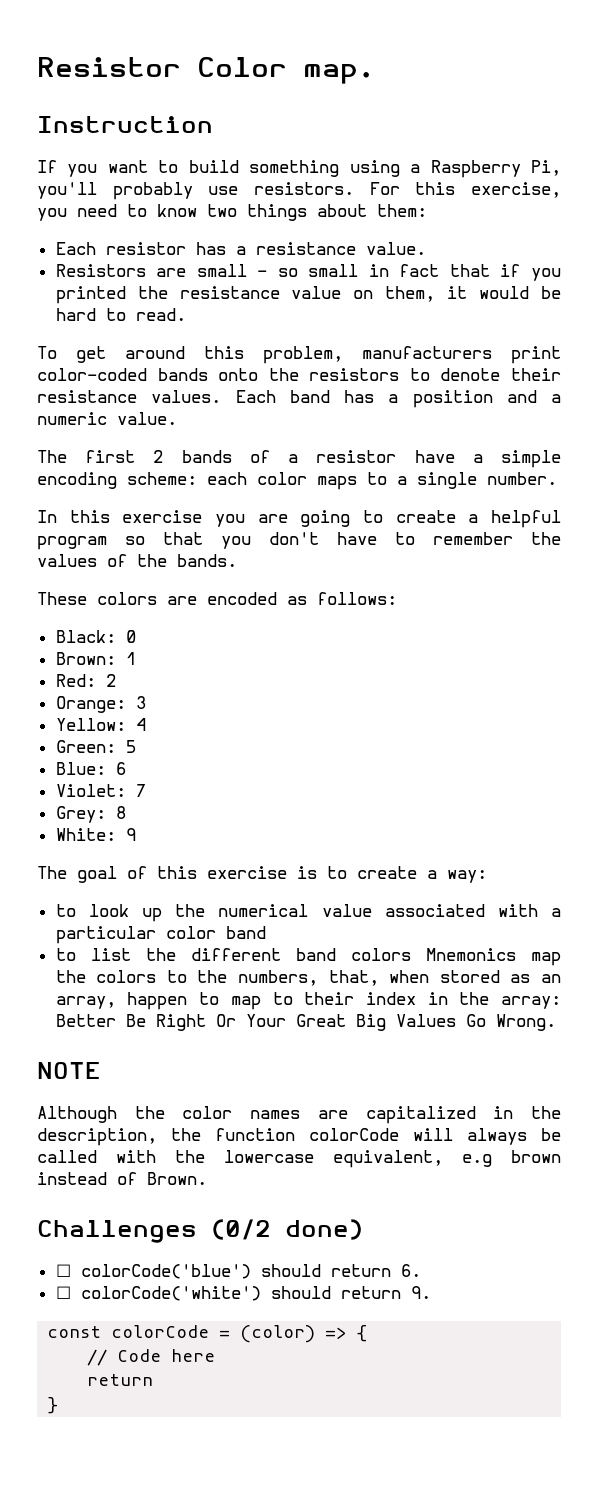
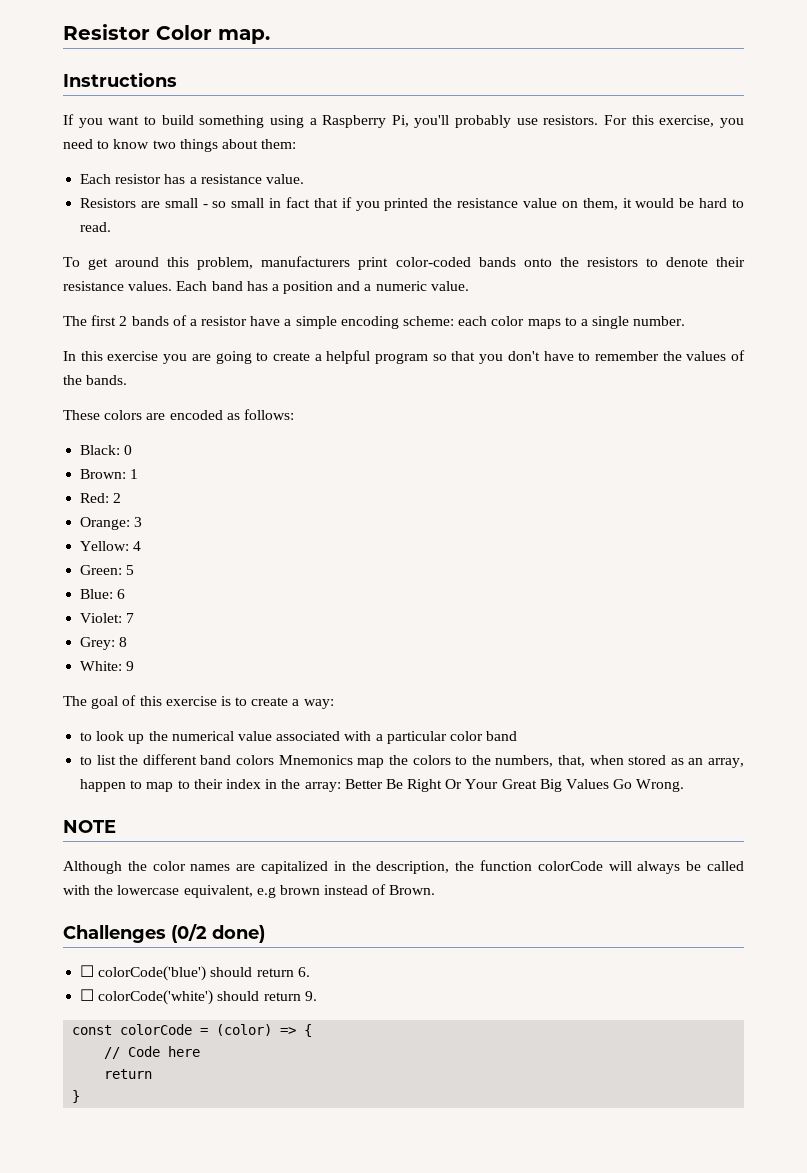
[37,116,213,133] Instruction -> [63,72,177,87] Instructions

